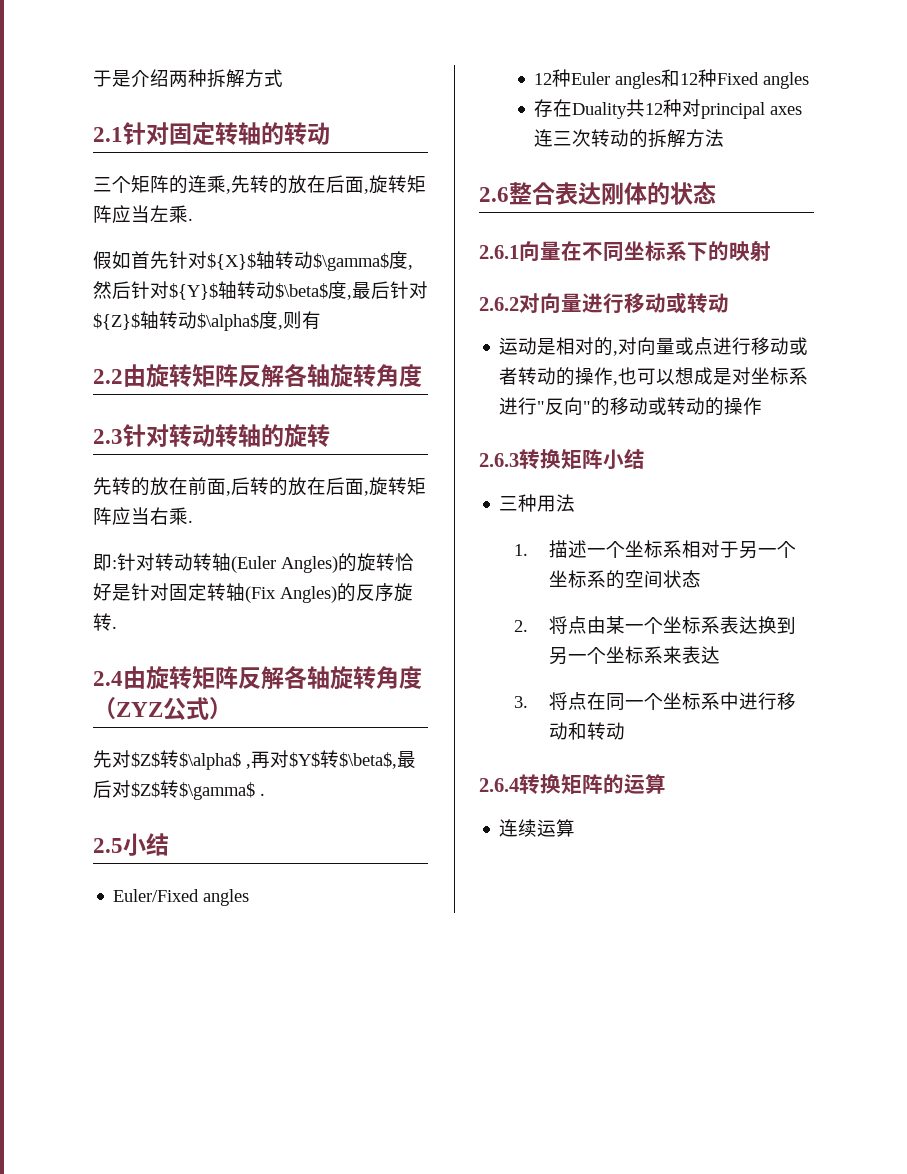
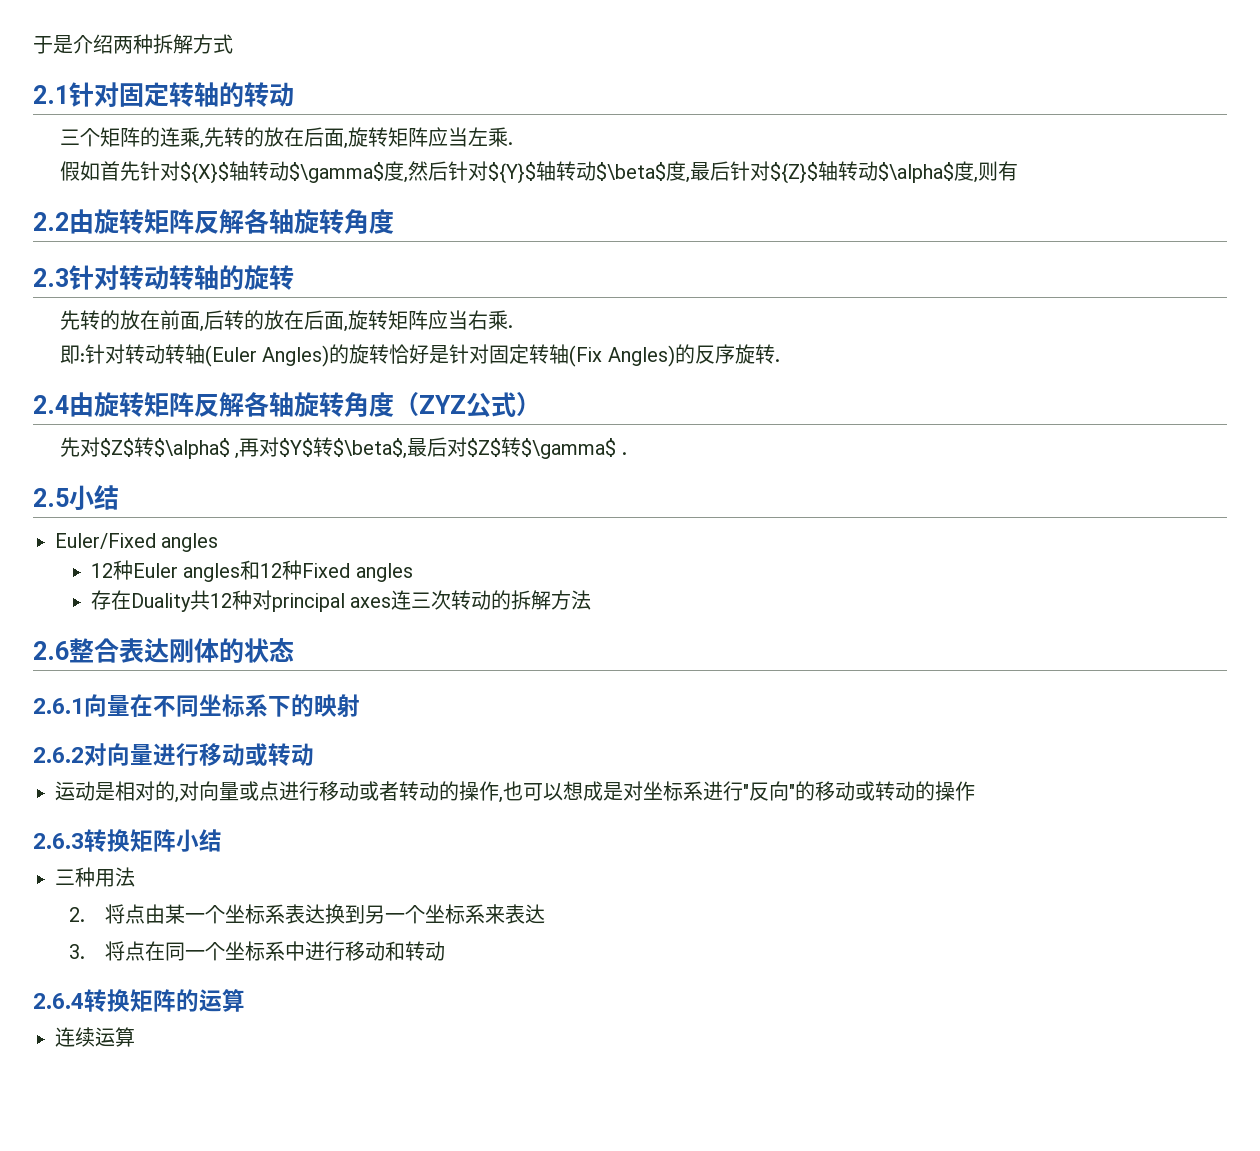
[513,540,796,559] [548,570,701,589] // 1.描述一个坐标系相对于另一个坐标系的空间状态 -> (135, 877) none

